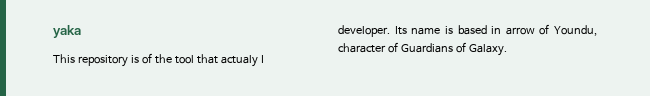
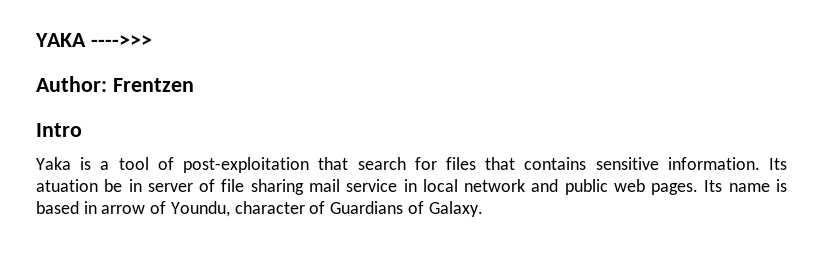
[53,25,81,38] [53,53,264,67] [338,25,390,37] yaka // This repository is of the tool that actualy I developer. -> [35,33,152,47] [36,76,194,92] [36,123,82,137] [36,157,787,173] [36,179,699,195] YAKA ---->>> // Author: Frentzen // Intro // Yaka is a tool of post-exploitation that search for files that contains sensitive information. Its atuation be in server of file sharing mail service in local network and public web pages.

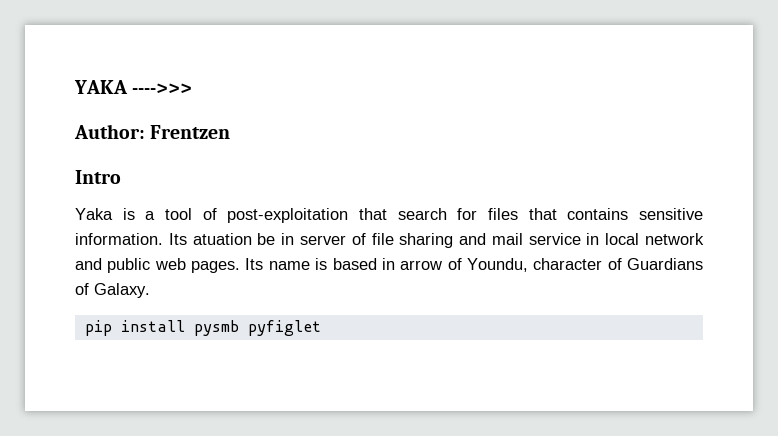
(304, 187) none -> [459,233,487,245] and
(483, 209) none -> [84,320,321,336] // pip install pysmb pyfiglet

